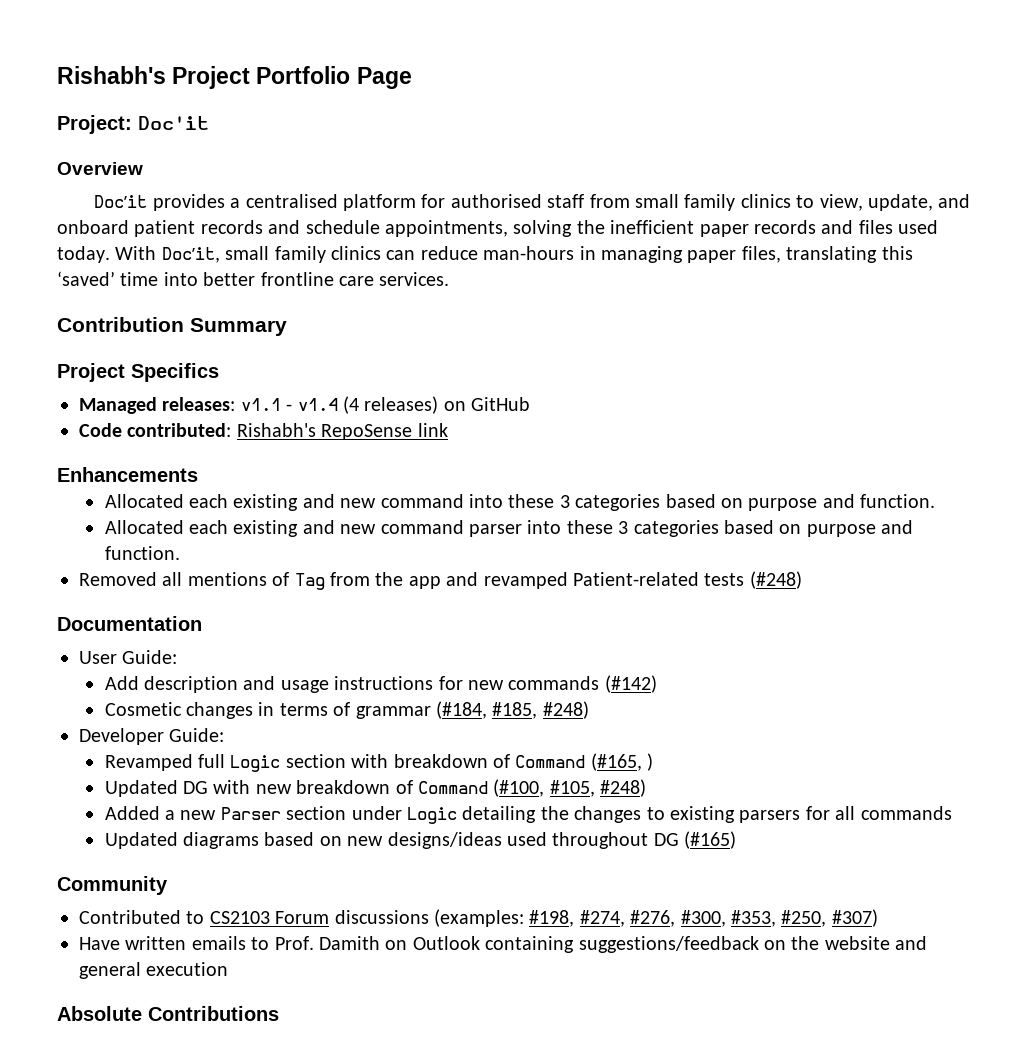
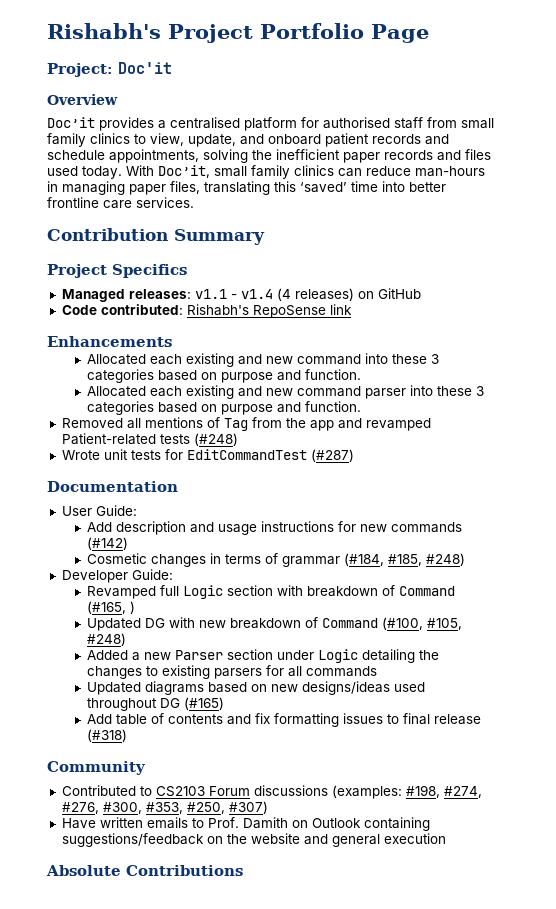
(802, 580) none -> [61,449,354,462] // Wrote unit tests for EditCommandTest (#287)
(737, 840) none -> [87,713,482,727] [87,729,128,742] // Add table of contents and fix formatting issues to final release (#318)

